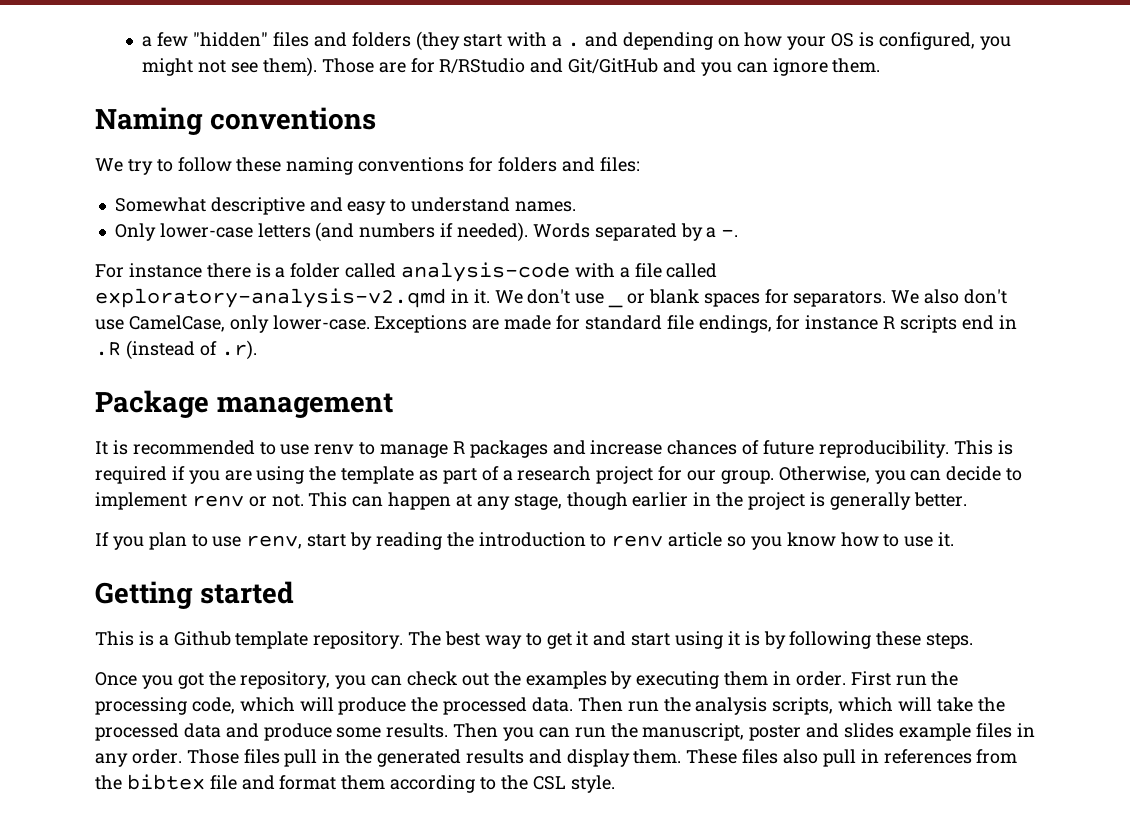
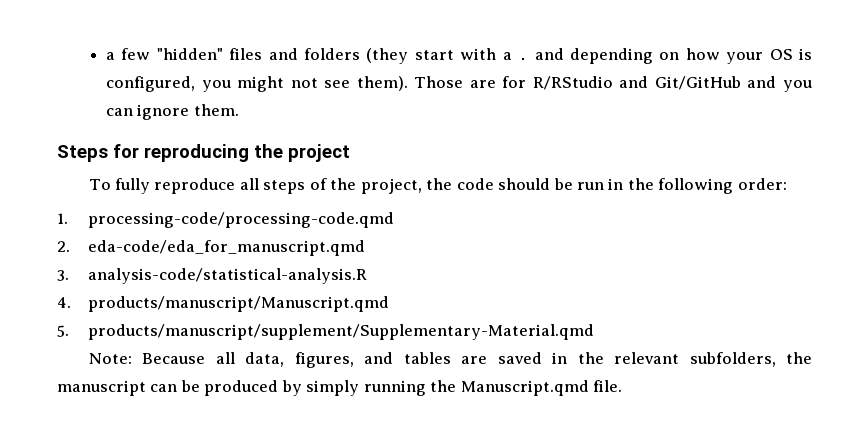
[95,107,376,135] [95,157,640,175] [114,197,576,215] [114,222,739,242] [95,262,718,282] [95,288,1008,308] [95,315,1017,333] [95,340,257,360] [95,390,393,418] [95,440,1013,458] [95,466,1023,484] [95,492,967,510] [95,532,955,550] [95,581,294,609] [95,631,974,649] [95,671,959,689] [95,697,1005,715] [95,723,1035,741] [95,749,1018,767] [95,774,615,793] Naming conventions // We try to follow these naming conventions for folders and files: // Somewhat descriptive and easy to understand names. // Only lower-case letters (and numbers if needed). Words separated by a -. // For instance there is a folder called analysis-code with a file called exploratory-analysis-v2.qmd in it. We don't use _ or blank spaces for separators. We also don't use CamelCase, only lower-case. Exceptions are made for standard file endings, for instance R scripts end in .R (instead of .r). // Package management // It is recommended to use renv to manage R packages and increase chances of future reproducibility. This is required if you are using the template as part of a research project for our group. Otherwise, you can decide to implement renv or not. This can happen at any stage, though earlier in the project is generally better. // If you plan to use renv, start by reading the introduction to renv article so you know how to use it. // Getting started // This is a Github template repository. The best way to get it and start using it is by following these steps. // Once you got the repository, you can check out the examples by executing them in order. First run the processing code, which will produce the processed data. Then run the analysis scripts, which will take the processed data and produce some results. Then you can run the manuscript, poster and slides example files in any order. Those files pull in the generated results and display them. These files also pull in references from the bibtex file and format them according to the CSL style. -> [57,144,350,162] [88,178,787,194] [57,212,394,228] [57,240,365,256] [57,268,367,284] [57,296,389,312] [57,324,594,340] [88,352,813,368] [57,380,623,396] Steps for reproducing the project // To fully reproduce all steps of the project, the code should be run in the following order: // 1. processing-code/processing-code.qmd // 2. eda-code/eda_for_manuscript.qmd // 3. analysis-code/statistical-analysis.R // 4. products/manuscript/Manuscript.qmd // 5. products/manuscript/supplement/Supplementary-Material.qmd // Note: Because all data, figures, and tables are saved in the relevant subfolders, the manuscript can be produced by simply running the Manuscript.qmd file.

